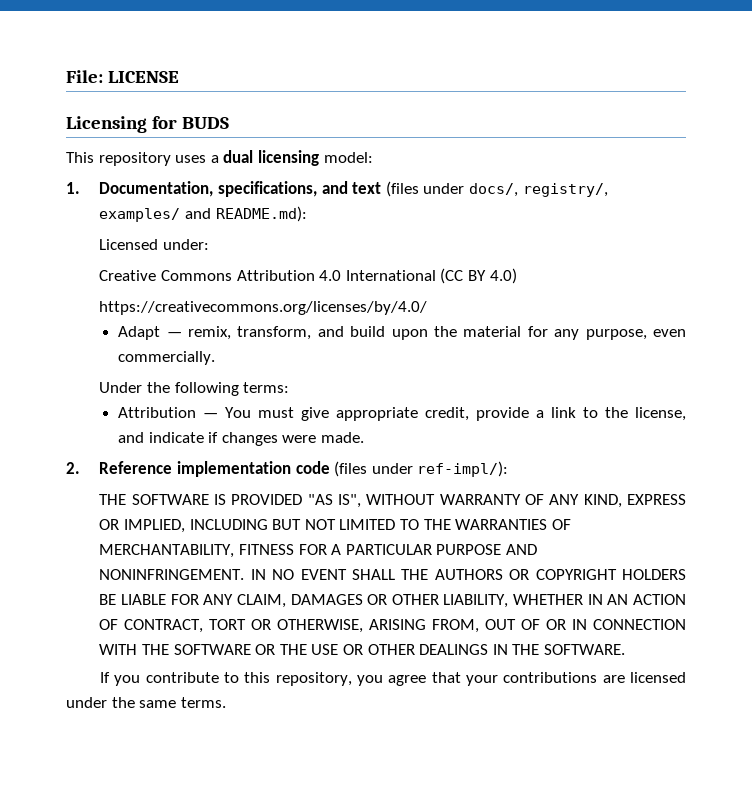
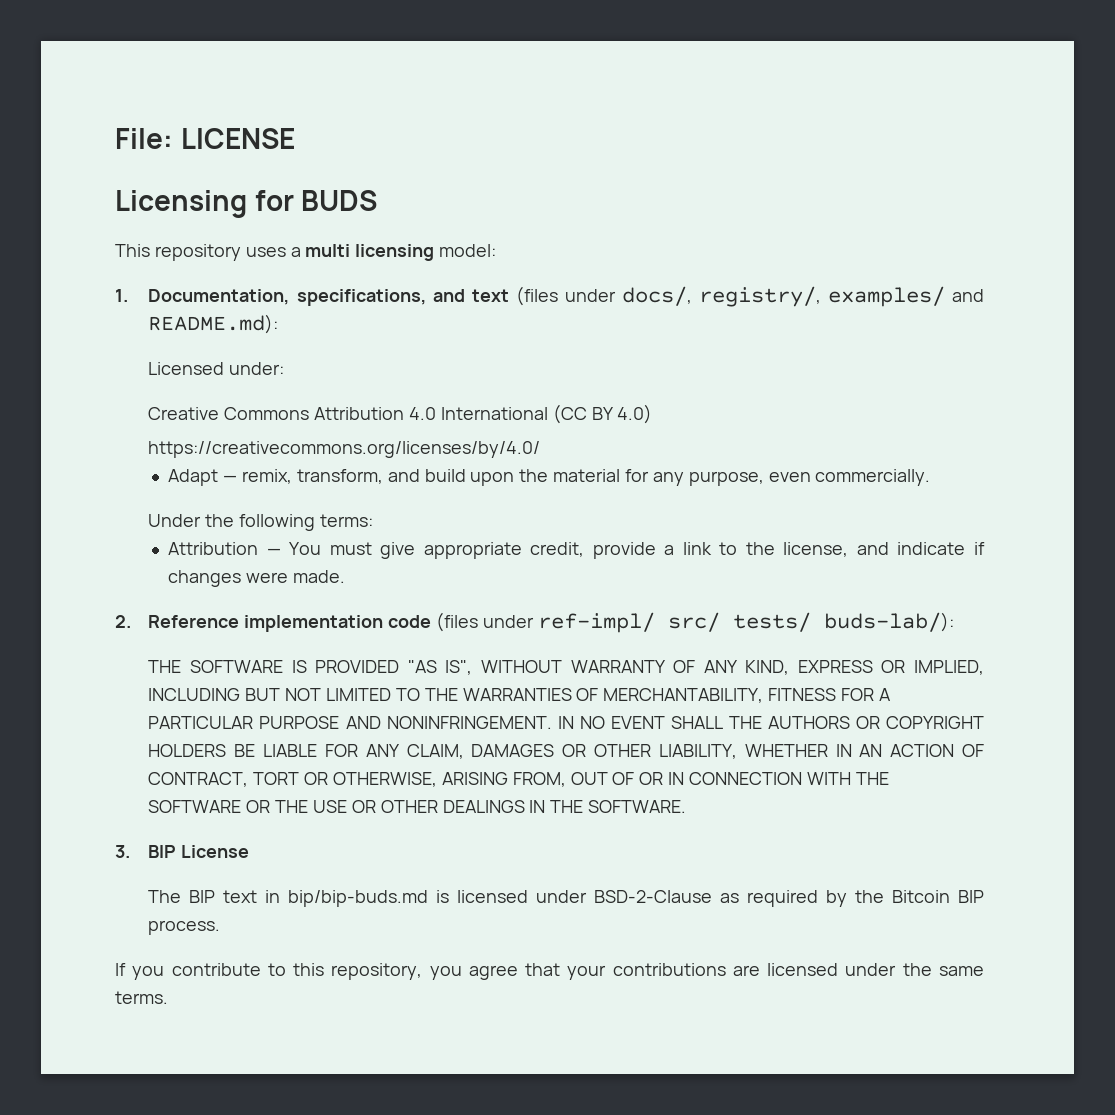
[223,150,254,163] dual -> [305,244,351,257] multi
[417,461,509,477] ref-impl/): -> [537,612,954,633] ref-impl/ src/ tests/ buds-lab/):
(625, 649) none -> [115,845,250,858] [148,890,985,907] [148,920,221,935] // 3. BIP License // The BIP text in bip/bip-buds.md is licensed under BSD-2-Clause as required by the Bitcoin BIP process.

